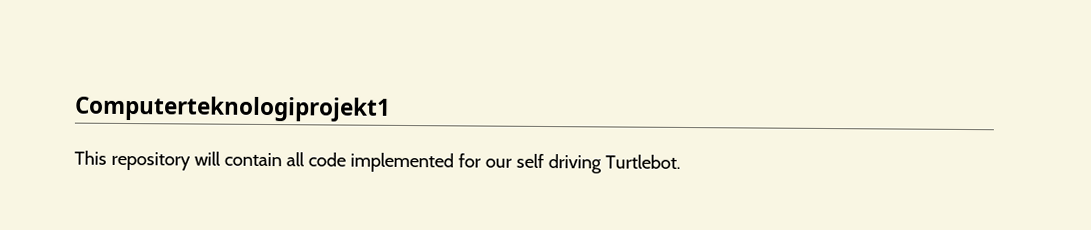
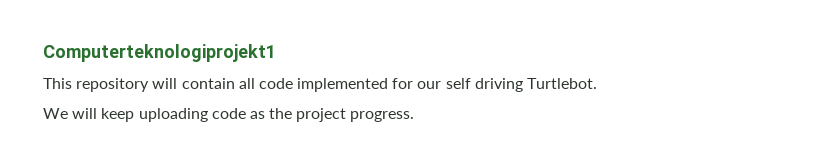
(681, 161) none -> [43,108,415,122] // We will keep uploading code as the project progress.

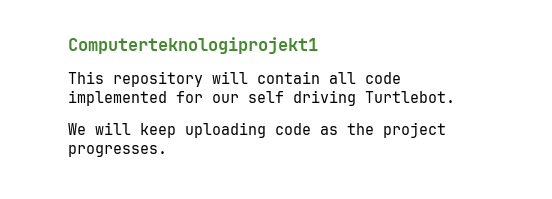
[350,111,415,122] progress. -> [68,145,167,157] progresses.

